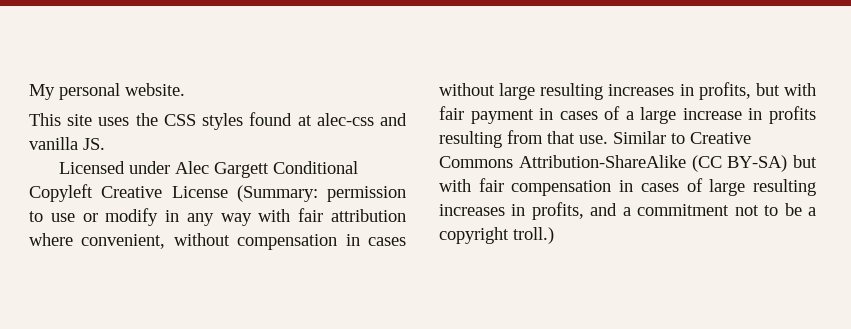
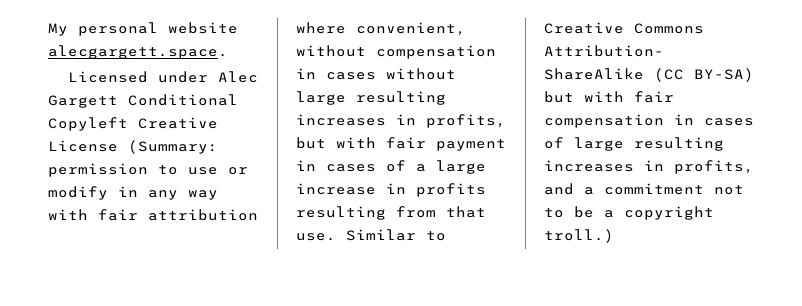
[125,83,185,96] [29,112,408,130] [29,137,105,150] website. // This site uses the CSS styles found at alec-css and vanilla JS. -> [168,22,238,34] [48,45,228,59] website alecgargett.space.

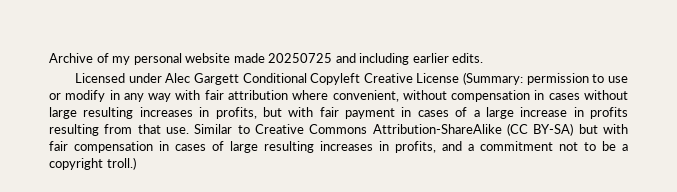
[48,22,238,36] [48,45,228,59] My personal website alecgargett.space. -> [49,53,484,65] Archive of my personal website made 20250725 and including earlier edits.

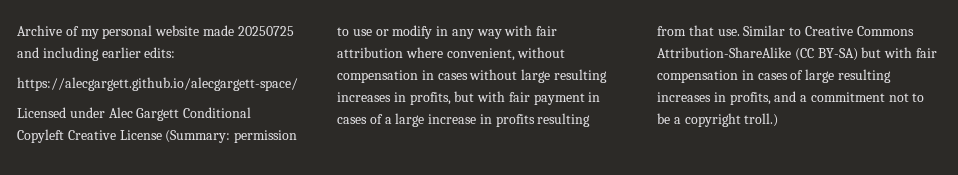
[452,53,484,63] edits. -> [144,47,176,58] [17,77,298,91] edits: // https://alecgargett.github.io/alecgargett-space/

